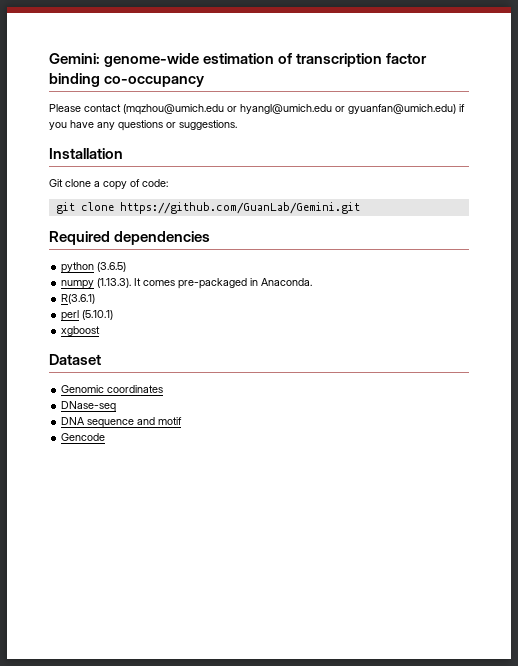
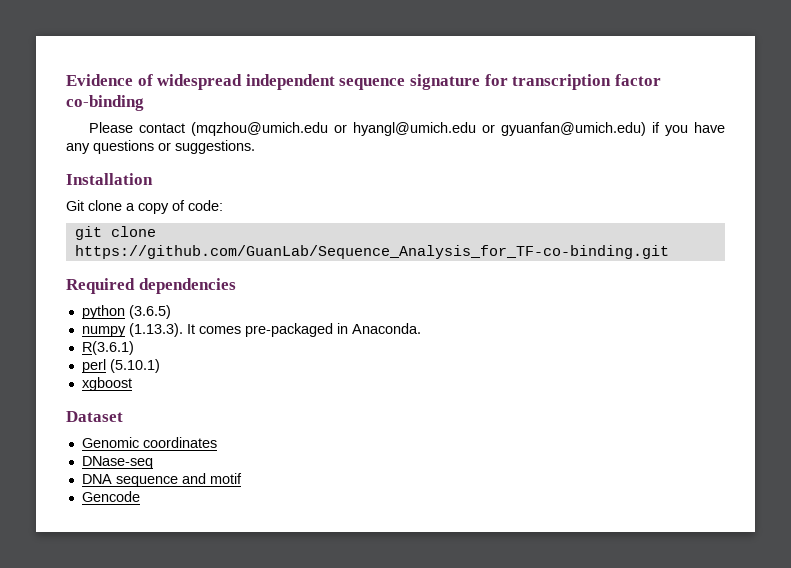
[49,53,428,67] [49,73,205,87] Gemini: genome-wide estimation of transcription factor binding co-occupancy -> [66,74,661,90] [66,95,144,111] Evidence of widespread independent sequence signature for transcription factor co-binding
[119,202,360,214] https://github.com/GuanLab/Gemini.git -> [74,245,669,259] https://github.com/GuanLab/Sequence_Analysis_for_TF-co-binding.git

